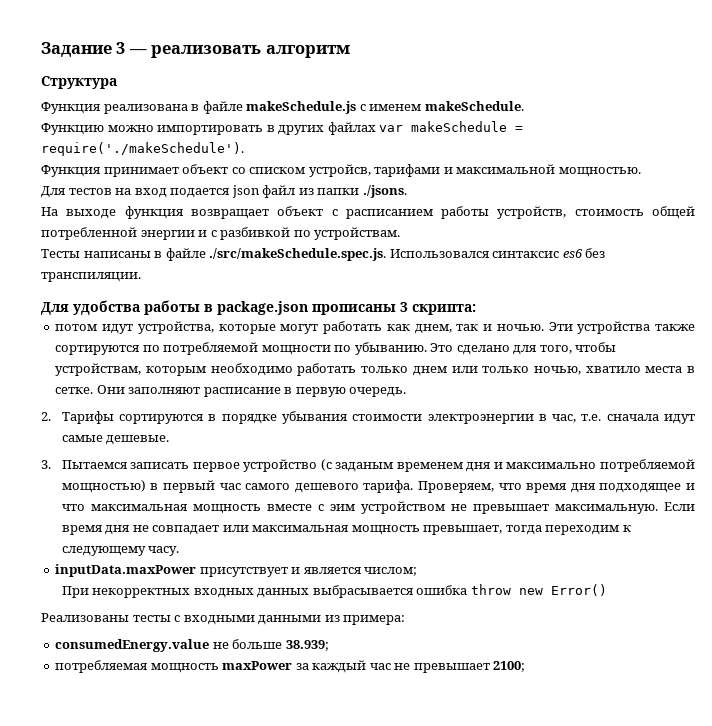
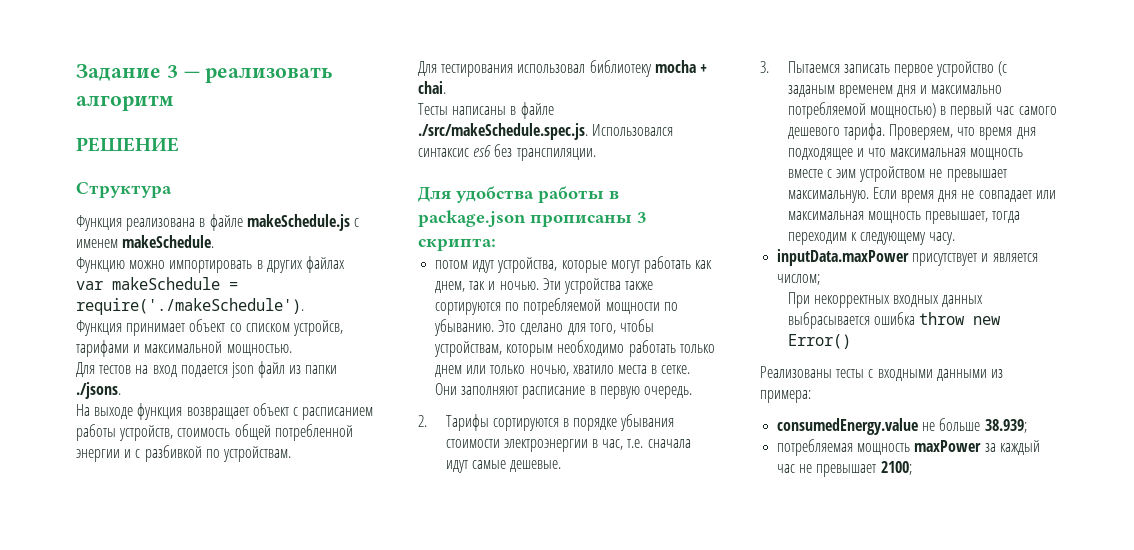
(350, 51) none -> [76,137,179,152] // РЕШЕНИЕ
(401, 233) none -> [418,60,707,77] [418,81,446,94] // Для тестирования использовал библиотеку mocha + chai.

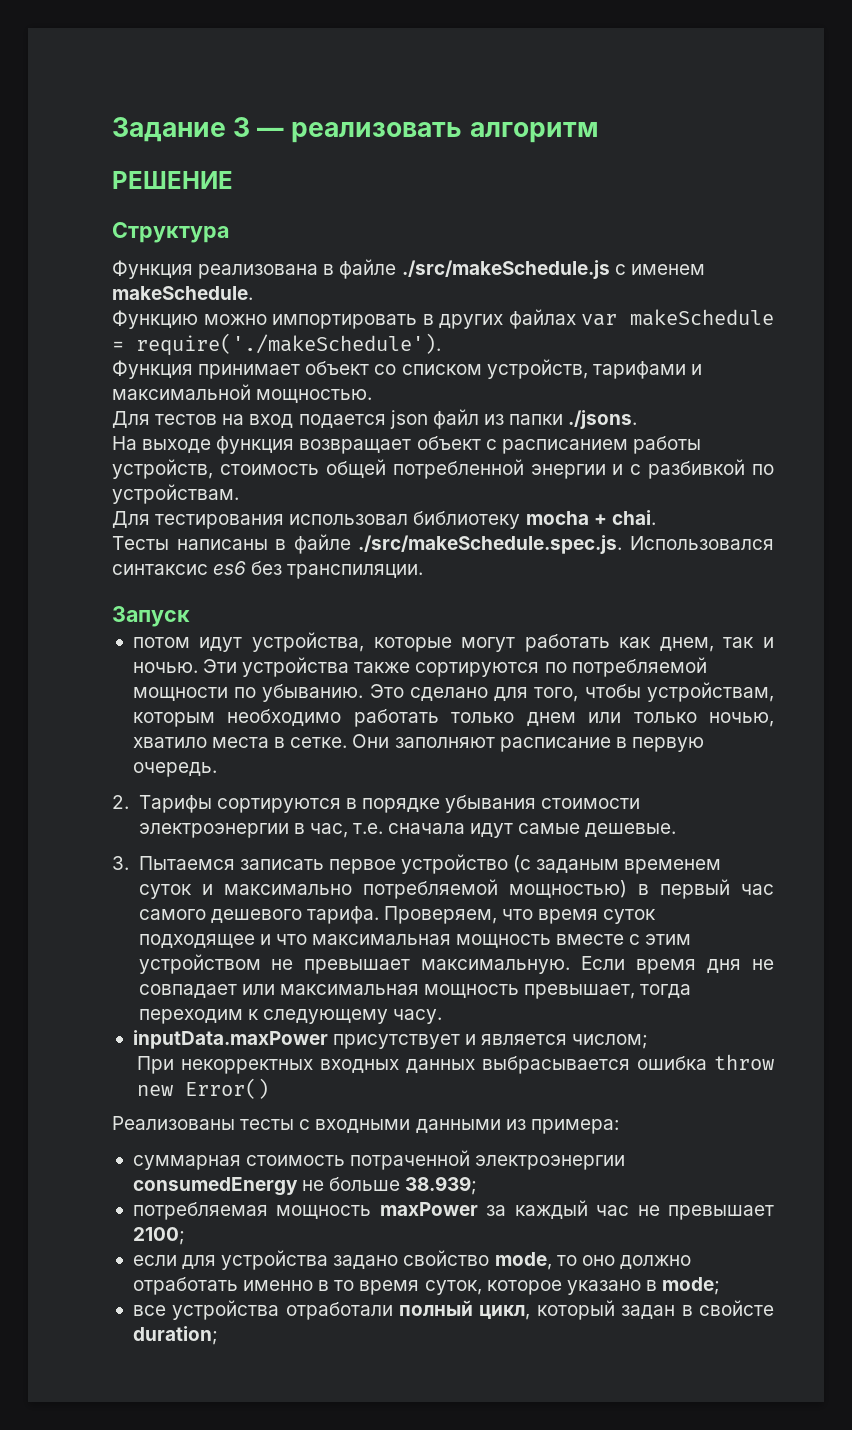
[246,214,350,231] makeSchedule.js -> [401,260,610,279] ./src/makeSchedule.js
[292,320,343,336] устройсв, -> [486,359,588,379] устройств,
[418,186,619,203] [418,210,647,227] [418,238,496,251] Для удобства работы в package.json прописаны 3 скрипта: -> [112,606,190,627] Запуск
[897,85,917,97] дня -> [138,884,192,899] суток
[1016,127,1036,139] дня -> [603,909,657,924] суток
[836,169,857,178] эим -> [645,934,692,945] этим
[777,418,919,435] consumedEnergy.value -> [132,1150,626,1170] [132,1177,298,1196] суммарная стоимость потраченной электроэнергии consumedEnergy
(912, 468) none -> [132,1250,691,1270] [132,1277,721,1295] [132,1300,775,1320] [132,1326,218,1345] // если для устройства задано свойство mode, то оно должно отработать именно в то время суток, которое указано в mode; // все устройства отработали полный цикл, который задан в свойсте duration;

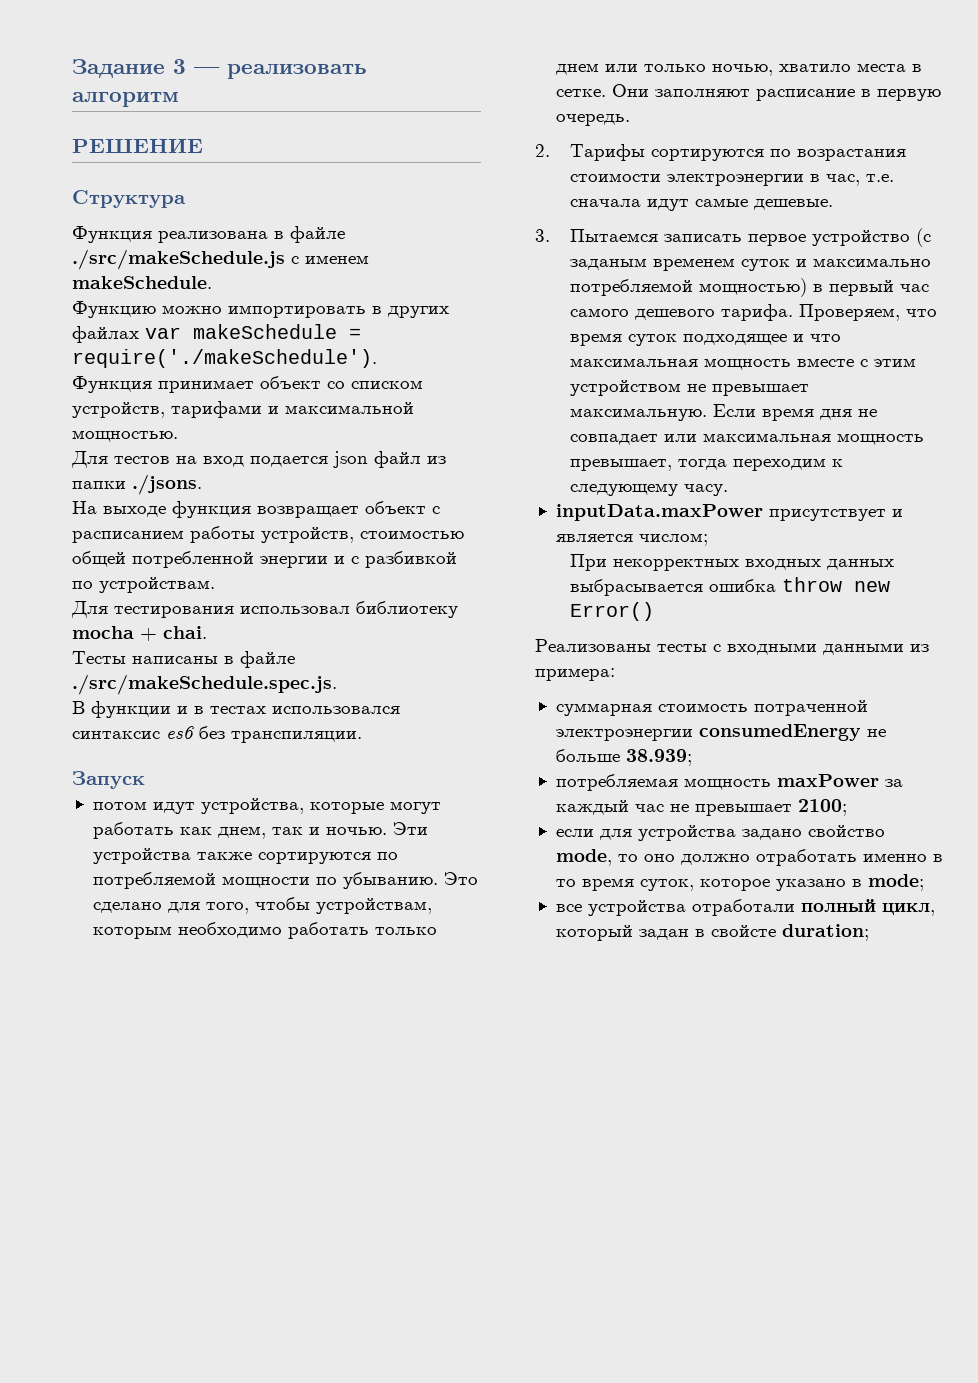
[219,464,319,475] стоимость -> [360,530,464,539] стоимостью
[630,536,774,550] Использовался -> [72,701,400,718] // В функции и в тестах использовался
[345,795,537,813] в порядке убывания -> [770,149,907,161] по возрастания

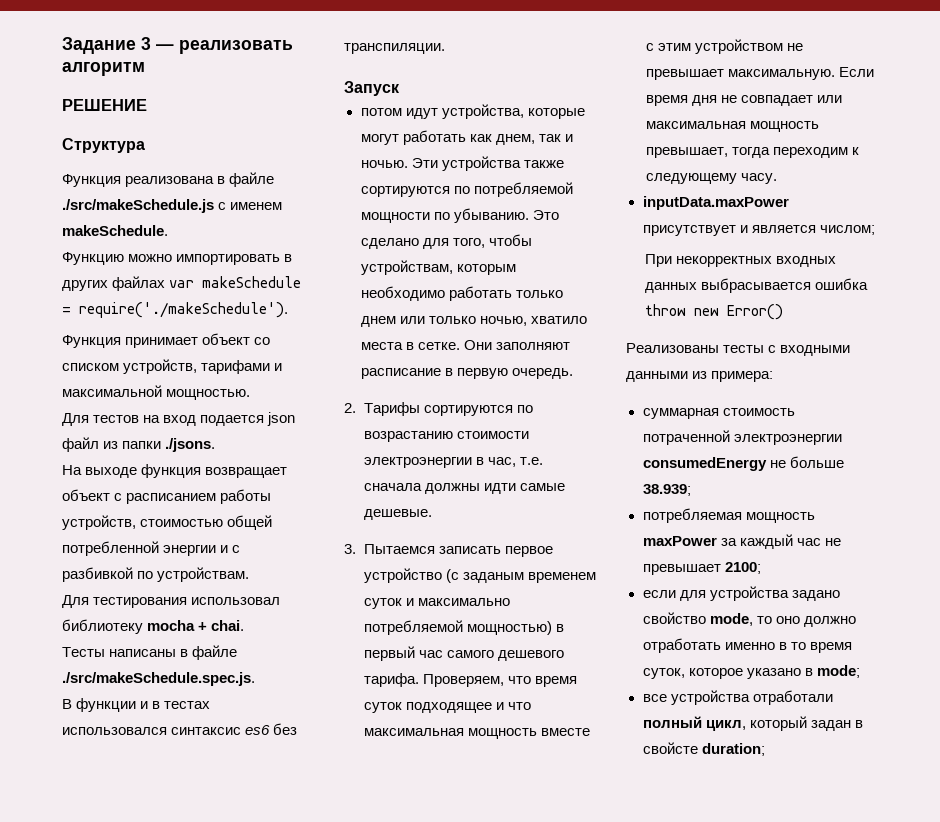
[797,149,907,161] возрастания -> [363,431,453,442] возрастанию
[647,199,690,211] идут -> [424,483,516,494] должны идти

